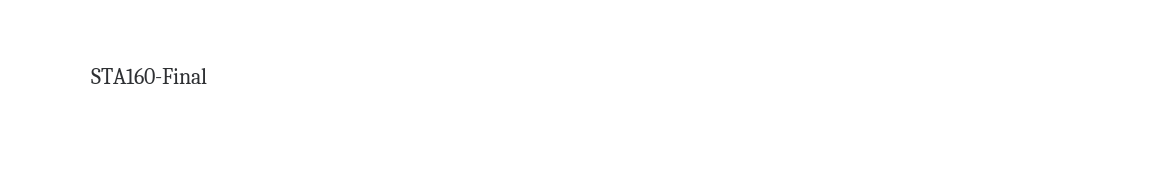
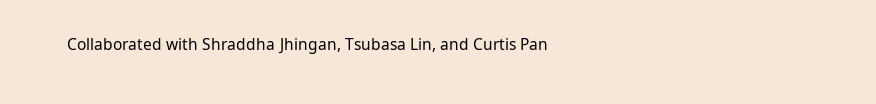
[91,68,207,84] STA160-Final -> [67,38,549,54] Collaborated with Shraddha Jhingan, Tsubasa Lin, and Curtis Pan

